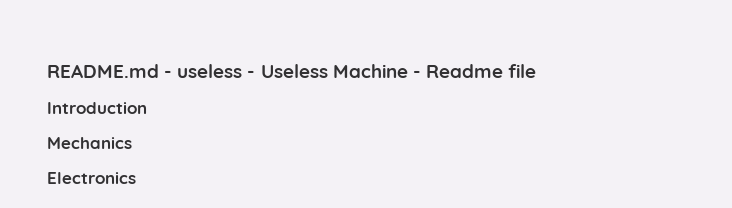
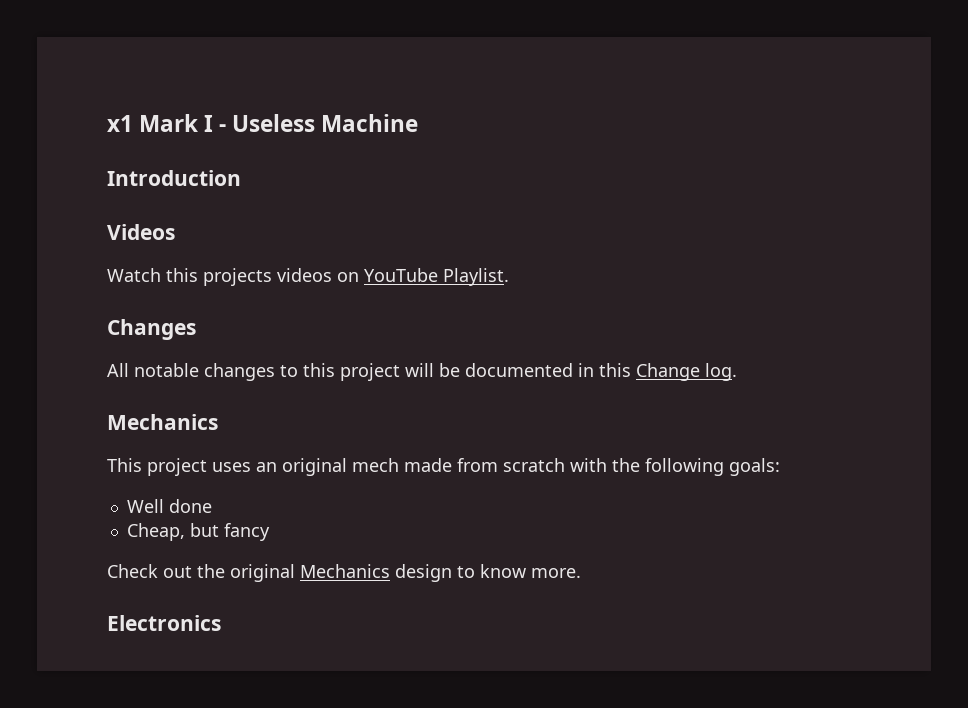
[47,64,243,78] README.md - useless -> [107,114,214,132] x1 Mark I
[412,64,537,78] [47,102,147,114] [47,137,132,149] - Readme file // Introduction // Mechanics -> [107,170,241,186] [107,224,175,240] [107,268,509,286] [107,319,196,340] [107,363,737,381] [107,414,218,430] [107,458,780,476] [126,499,212,513] [126,523,270,541] [107,564,581,582] // Introduction // Videos // Watch this projects videos on YouTube Playlist. // Changes // All notable changes to this project will be documented in this Change log. // Mechanics // This project uses an original mech made from scratch with the following goals: // Well done // Cheap, but fancy // Check out the original Mechanics design to know more.

